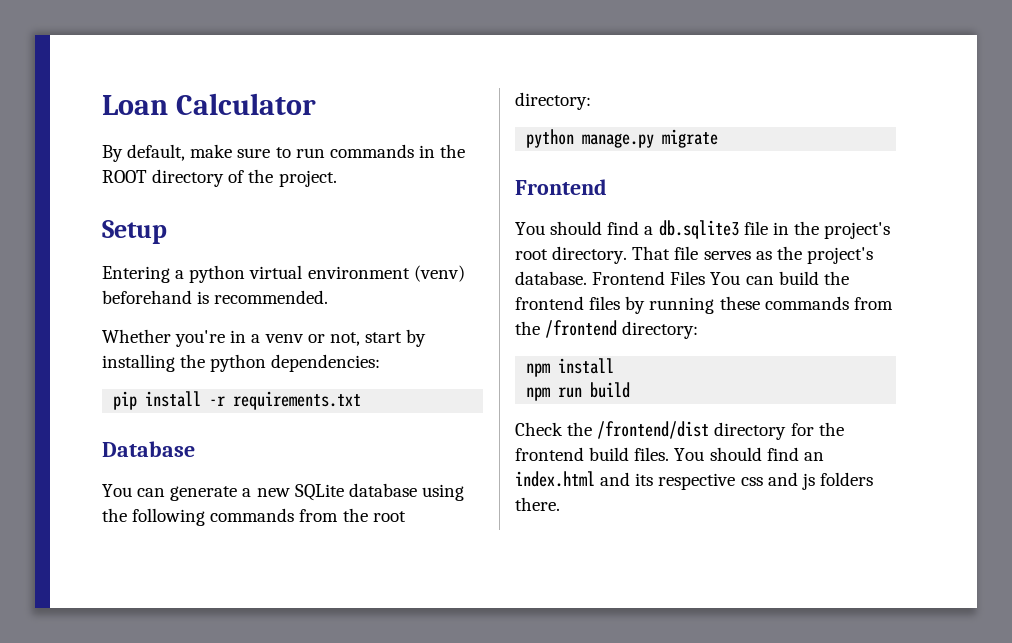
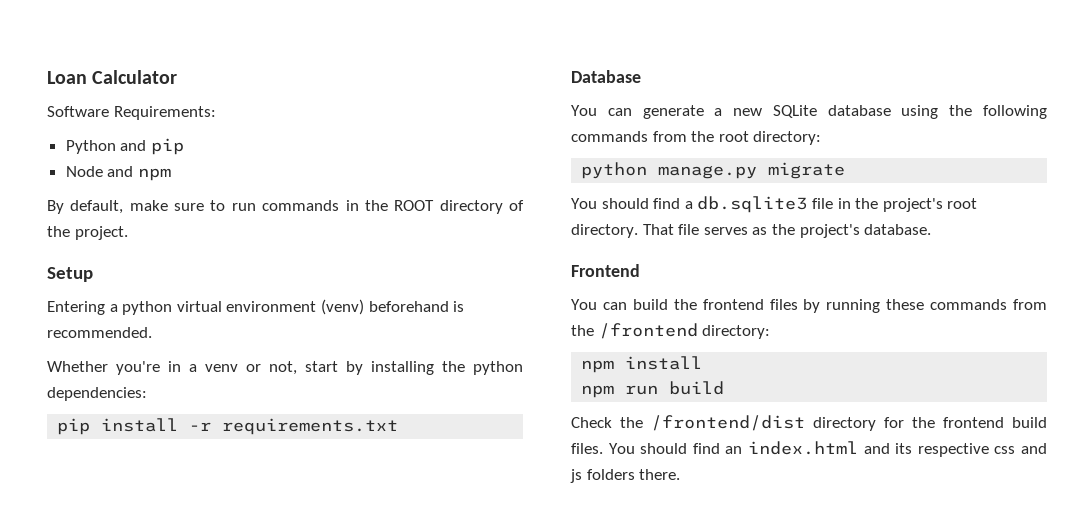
(316, 104) none -> [47,106,216,120] [65,138,184,155] [65,166,171,181] // Software Requirements: // Python and pip // Node and npm
[515,179,607,195] // Frontend -> (846, 170) none
[592,271,706,285] Frontend Files -> [571,264,640,277] // Frontend //

